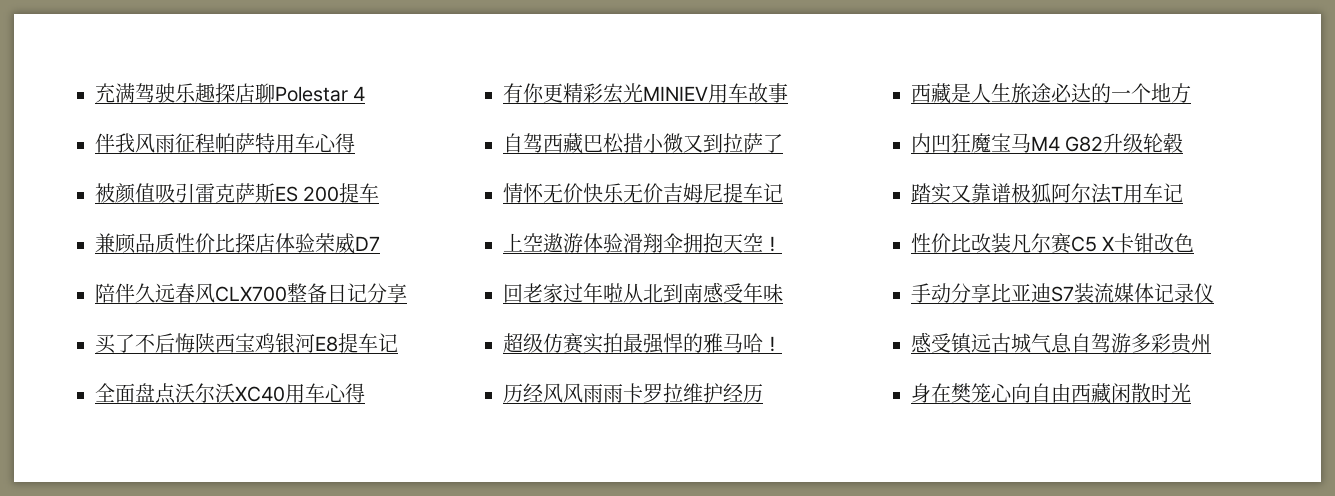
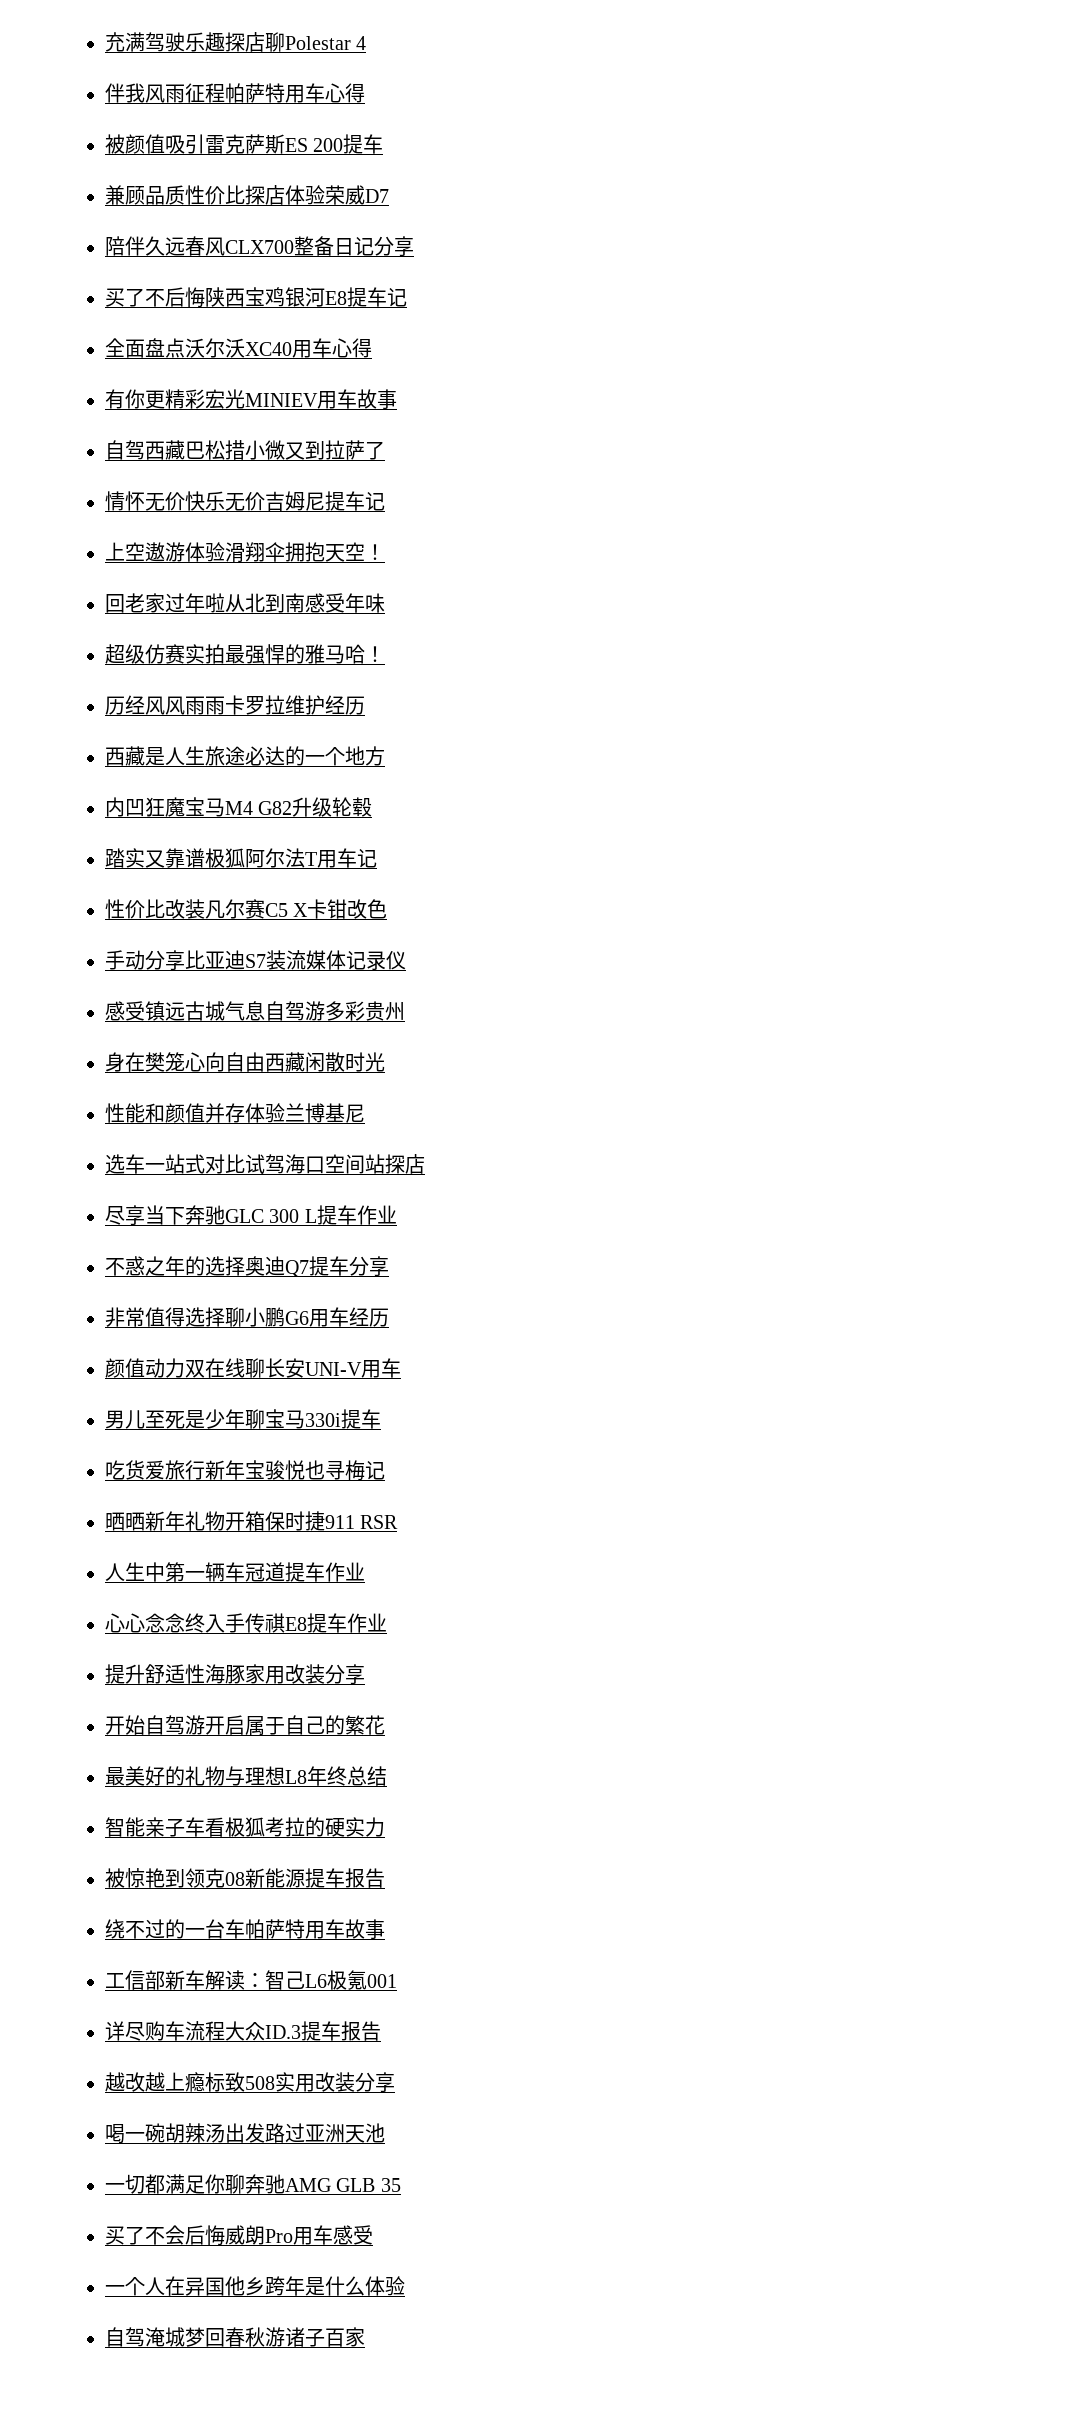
(1191, 393) none -> [105,1103,365,1123] [105,1154,425,1174] [105,1205,397,1226] [105,1256,389,1277] [105,1307,389,1327] [105,1358,401,1378] [105,1409,381,1429] [105,1460,385,1481] [105,1511,399,1531] [105,1562,365,1582] [105,1613,387,1633] [105,1664,365,1685] [105,1715,385,1736] [105,1766,387,1786] [105,1817,385,1837] [105,1868,385,1888] [105,1919,385,1939] [105,1970,397,1990] [105,2021,381,2041] [105,2072,395,2093] [105,2123,385,2144] [105,2174,401,2194] [105,2225,373,2246] [105,2276,405,2296] [105,2327,365,2347] // 性能和颜值并存体验兰博基尼 // 选车一站式对比试驾海口空间站探店 // 尽享当下奔驰GLC 300 L提车作业 // 不惑之年的选择奥迪Q7提车分享 // 非常值得选择聊小鹏G6用车经历 // 颜值动力双在线聊长安UNI-V用车 // 男儿至死是少年聊宝马330i提车 // 吃货爱旅行新年宝骏悦也寻梅记 // 晒晒新年礼物开箱保时捷911 RSR // 人生中第一辆车冠道提车作业 // 心心念念终入手传祺E8提车作业 // 提升舒适性海豚家用改装分享 // 开始自驾游开启属于自己的繁花 // 最美好的礼物与理想L8年终总结 // 智能亲子车看极狐考拉的硬实力 // 被惊艳到领克08新能源提车报告 // 绕不过的一台车帕萨特用车故事 // 工信部新车解读：智己L6极氪001 // 详尽购车流程大众ID.3提车报告 // 越改越上瘾标致508实用改装分享 // 喝一碗胡辣汤出发路过亚洲天池 // 一切都满足你聊奔驰AMG GLB 35 // 买了不会后悔威朗Pro用车感受 // 一个人在异国他乡跨年是什么体验 // 自驾淹城梦回春秋游诸子百家

